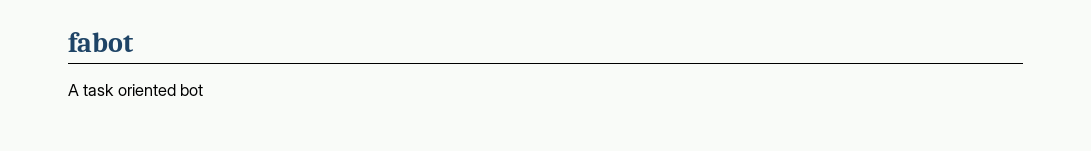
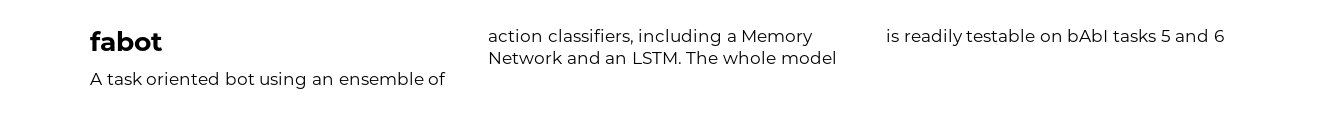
(204, 90) none -> [259,72,447,89] [488,29,814,46] [488,51,837,64] [886,29,1224,46] using an ensemble of action classifiers, including a Memory Network and an LSTM. The whole model is readily testable on bAbI tasks 5 and 6

